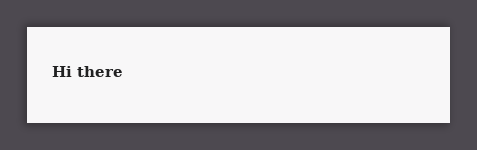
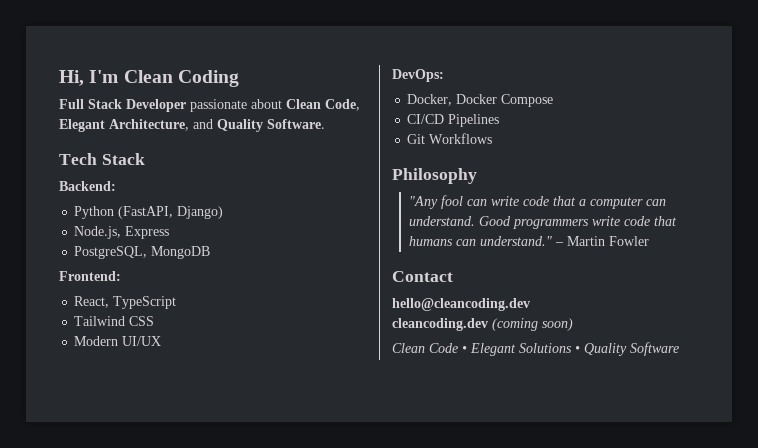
[52,66,123,77] Hi there -> [59,70,239,87] [59,99,360,112] [59,119,325,132] [59,153,145,165] [59,181,116,191] [74,206,224,219] [74,226,170,239] [74,246,211,259] [59,271,121,281] [74,296,177,309] [74,316,155,326] [74,336,162,346] [392,69,444,82] [407,94,554,107] [407,114,500,127] [407,133,493,144] [392,168,477,184] [409,195,667,209] [409,216,678,229] [409,236,650,246] [392,271,453,282] [392,298,530,311] [392,318,573,331] [392,342,679,356] Hi, I'm Clean Coding // Full Stack Developer passionate about Clean Code, Elegant Architecture, and Quality Software. // Tech Stack // Backend: // Python (FastAPI, Django) // Node.js, Express // PostgreSQL, MongoDB // Frontend: // React, TypeScript // Tailwind CSS // Modern UI/UX // DevOps: // Docker, Docker Compose // CI/CD Pipelines // Git Workflows // Philosophy // "Any fool can write code that a computer can understand. Good programmers write code that humans can understand." – Martin Fowler // Contact // hello@cleancoding.dev // cleancoding.dev (coming soon) // Clean Code • Elegant Solutions • Quality Software

